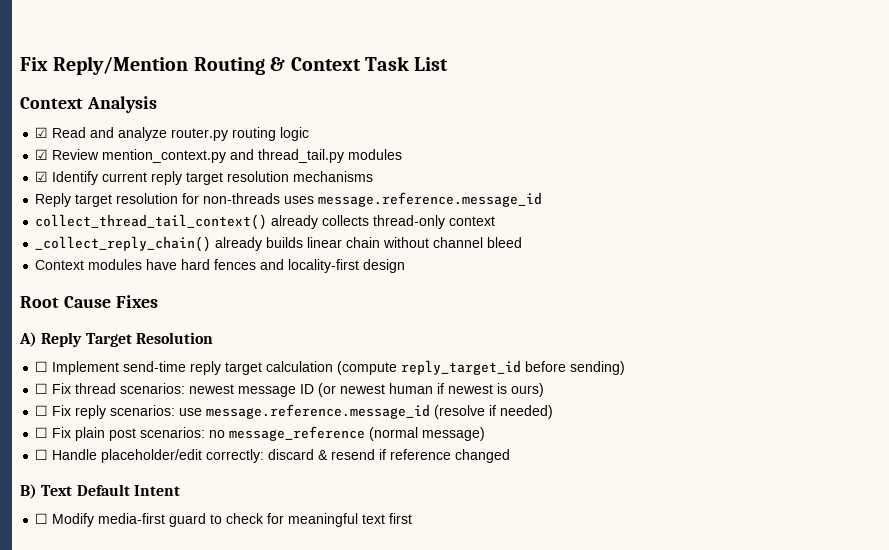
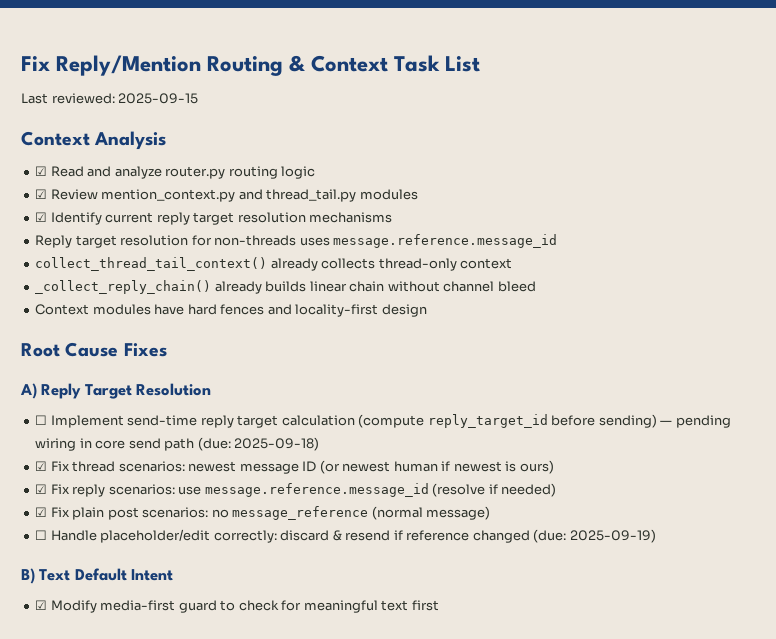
(449, 64) none -> [21,93,199,104] // Last reviewed: 2025-09-15
[35,383,49,394] // ☐ -> [660,415,731,428] [35,437,320,451] [35,461,48,471] — pending wiring in core send path (due: 2025-09-18) // ☑
[35,405,49,416] ☐ -> [35,484,48,494] ☑
[35,427,49,438] ☐ -> [35,507,48,517] ☑
(511, 456) none -> [533,529,656,543] (due: 2025-09-19)
[35,513,49,524] ☐ -> [35,600,48,610] ☑

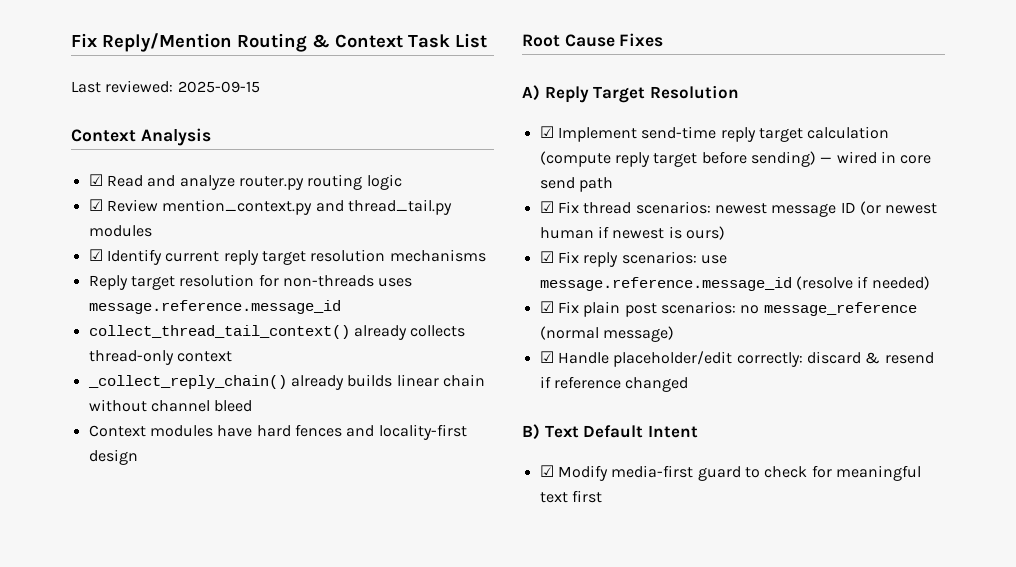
[35,415,48,425] ☐ -> [539,126,554,138] ☑
[427,414,548,428] reply_target_id -> [614,152,698,167] reply target
[675,415,731,428] [35,438,77,451] pending wiring -> [836,151,877,164] wired
[197,437,320,451] (due: 2025-09-18) -> (613, 184) none
[35,530,48,540] ☐ -> [539,351,554,363] ☑
[533,529,656,543] (due: 2025-09-19) -> (689, 384) none

